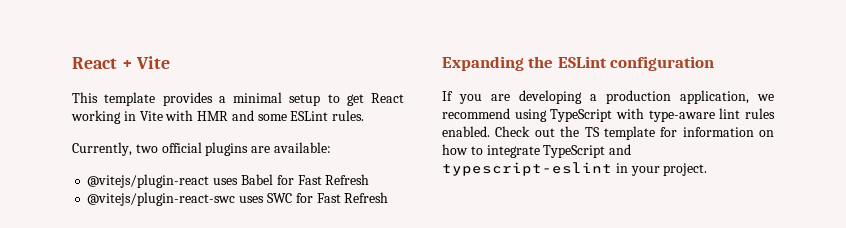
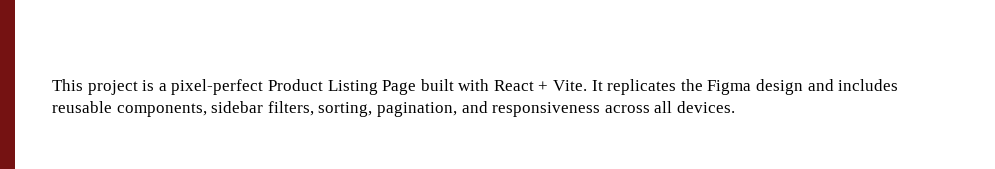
[72,56,171,69] [72,92,404,106] [71,110,365,124] [72,142,331,156] [87,174,370,188] [87,192,389,206] [442,56,715,71] [442,90,774,104] [442,108,775,122] [442,126,774,140] [442,144,632,158] [442,162,708,176] React + Vite // This template provides a minimal setup to get React working in Vite with HMR and some ESLint rules. // Currently, two official plugins are available: // @vitejs/plugin-react uses Babel for Fast Refresh // @vitejs/plugin-react-swc uses SWC for Fast Refresh // Expanding the ESLint configuration // If you are developing a production application, we recommend using TypeScript with type-aware lint rules enabled. Check out the TS template for information on how to integrate TypeScript and typescript-eslint in your project. -> [52,79,899,95] [52,101,735,117] This project is a pixel-perfect Product Listing Page built with React + Vite. It replicates the Figma design and includes reusable components, sidebar filters, sorting, pagination, and responsiveness across all devices.

